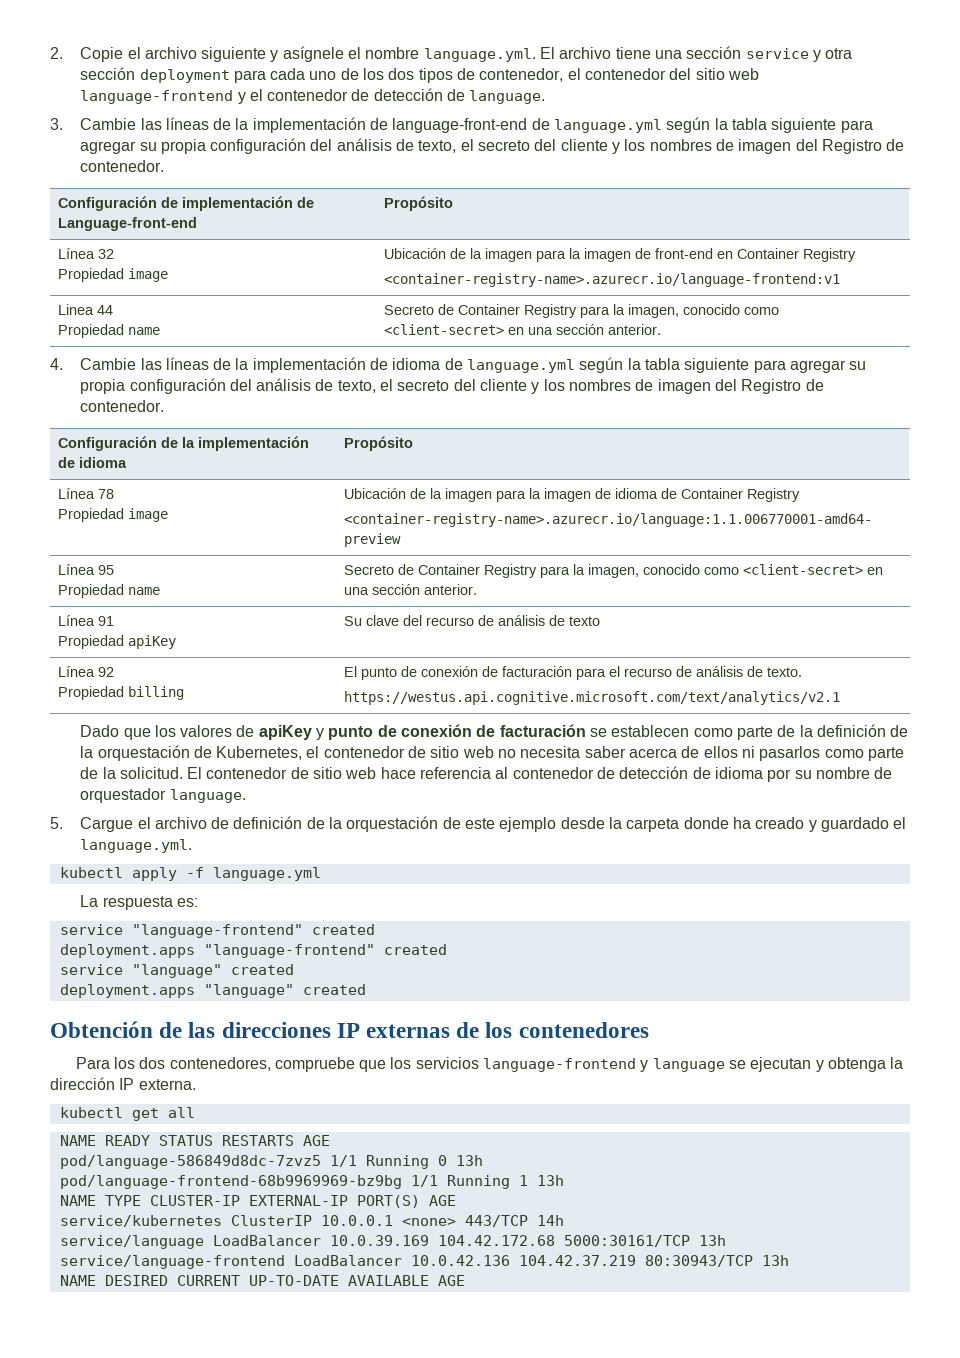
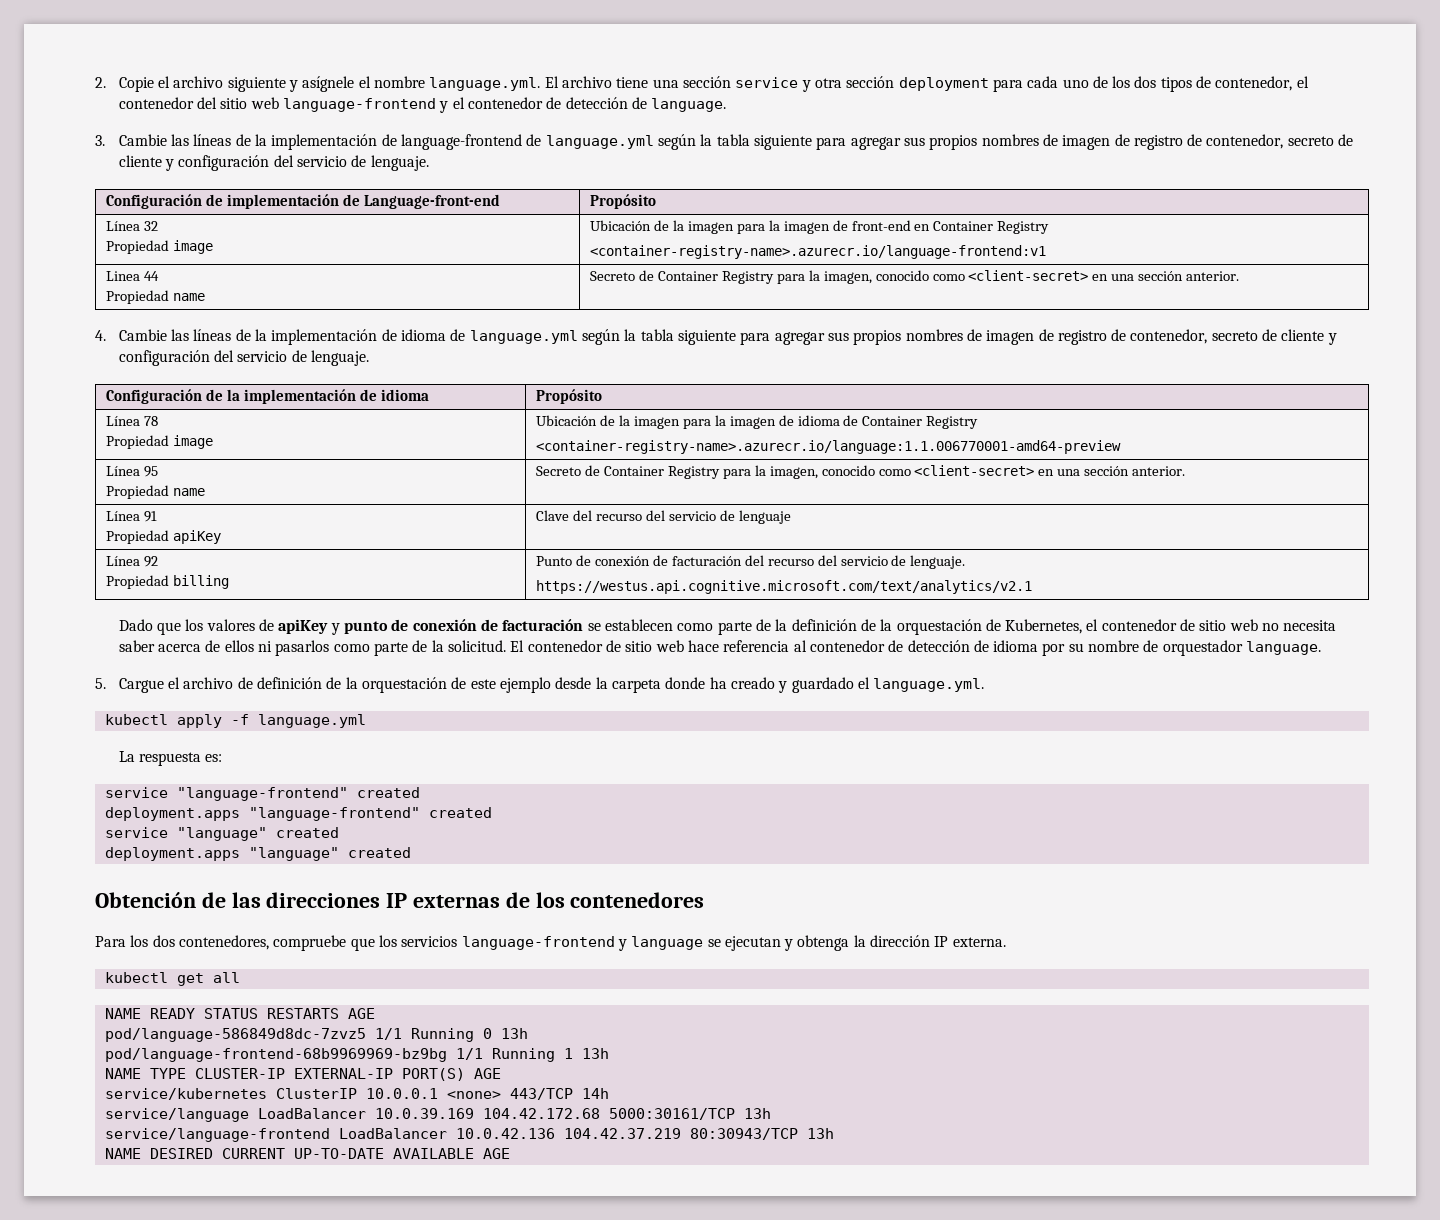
[392,117,873,133] [80,138,905,154] [80,160,165,172] language-front-end de language.yml según la tabla siguiente para agregar su propia configuración del análisis de texto, el secreto del cliente y los nombres de imagen del Registro de contenedor. -> [401,134,1354,150] [118,155,429,171] language-frontend de language.yml según la tabla siguiente para agregar sus propios nombres de imagen de registro de contenedor, secreto de cliente y configuración del servicio de lenguaje.
[849,361,867,370] [80,378,824,394] [80,400,165,412] su propia configuración del análisis de texto, el secreto del cliente y los nombres de imagen del Registro de contenedor. -> [827,329,1337,345] [118,350,370,366] sus propios nombres de imagen de registro de contenedor, secreto de cliente y configuración del servicio de lenguaje.
[344,615,601,626] Su clave del recurso de análisis de texto -> [536,510,791,524] Clave del recurso del servicio de lenguaje
[344,666,803,680] El punto de conexión de facturación para el recurso de análisis de texto. -> [536,555,966,569] Punto de conexión de facturación del recurso del servicio de lenguaje.

